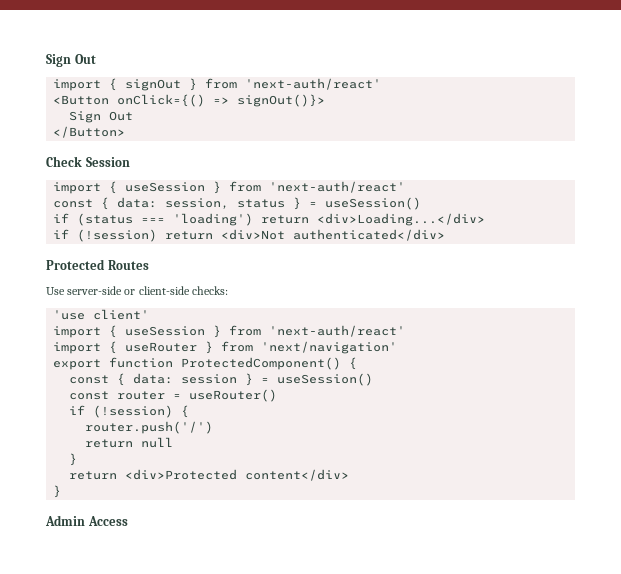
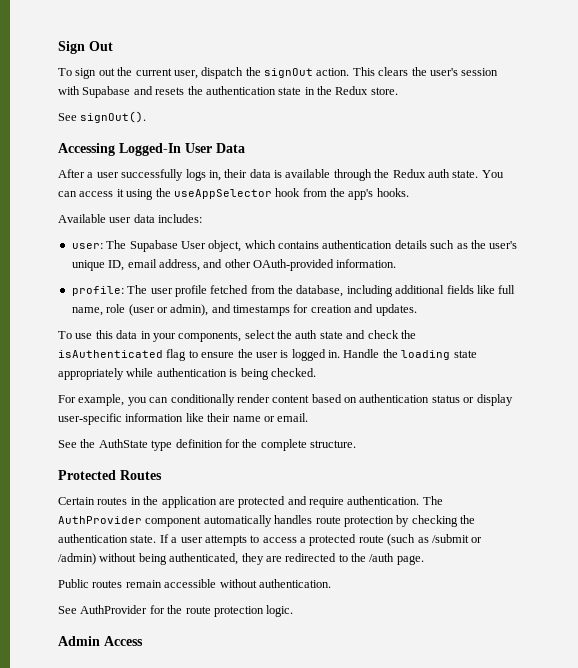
[46,54,96,67] [53,78,382,91] [53,94,326,107] [69,111,134,123] [53,126,126,138] [46,156,130,167] [53,181,406,194] [53,197,422,210] [53,213,486,226] [53,229,446,242] [46,259,149,270] [46,286,228,295] [53,309,150,320] [53,325,406,338] [53,341,398,354] [53,357,358,370] [69,373,374,386] [69,389,278,402] [69,405,190,418] [85,421,214,434] [85,437,174,448] [69,453,78,466] [69,469,350,481] [53,485,62,498] Sign Out // import { signOut } from 'next-auth/react' // <Button onClick={() => signOut()}> // Sign Out // </Button> // Check Session // import { useSession } from 'next-auth/react' // const { data: session, status } = useSession() // if (status === 'loading') return <div>Loading...</div> // if (!session) return <div>Not authenticated</div> // Protected Routes // Use server-side or client-side checks: // 'use client' // import { useSession } from 'next-auth/react' // import { useRouter } from 'next/navigation' // export function ProtectedComponent() { // const { data: session } = useSession() // const router = useRouter() // if (!session) { // router.push('/') // return null // } // return <div>Protected content</div> // } -> [58,41,113,54] [58,67,499,79] [58,86,398,98] [58,111,147,123] [58,143,245,156] [58,169,504,181] [58,188,409,200] [58,214,203,223] [71,240,518,252] [71,259,397,271] [71,285,516,297] [71,304,417,316] [58,330,416,342] [58,349,477,361] [58,368,316,380] [58,394,513,406] [58,413,309,425] [58,439,356,451] [58,470,162,480] [58,496,443,508] [58,515,475,527] [58,534,483,546] [58,553,424,565] [58,579,331,588] [58,605,294,617] Sign Out // To sign out the current user, dispatch the signOut action. This clears the user's session with Supabase and resets the authentication state in the Redux store. // See signOut(). // Accessing Logged-In User Data // After a user successfully logs in, their data is available through the Redux auth state. You can access it using the useAppSelector hook from the app's hooks. // Available user data includes: // user: The Supabase User object, which contains authentication details such as the user's unique ID, email address, and other OAuth-provided information. // profile: The user profile fetched from the database, including additional fields like full name, role (user or admin), and timestamps for creation and updates. // To use this data in your components, select the auth state and check the isAuthenticated flag to ensure the user is logged in. Handle the loading state appropriately while authentication is being checked. // For example, you can conditionally render content based on authentication status or display user-specific information like their name or email. // See the AuthState type definition for the complete structure. // Protected Routes // Certain routes in the application are protected and require authentication. The AuthProvider component automatically handles route protection by checking the authentication state. If a user attempts to access a protected route (such as /submit or /admin) without being authenticated, they are redirected to the /auth page. // Public routes remain accessible without authentication. // See AuthProvider for the route protection logic.

